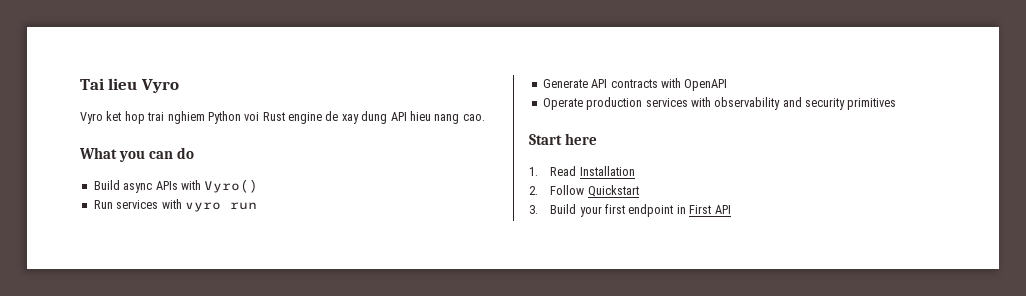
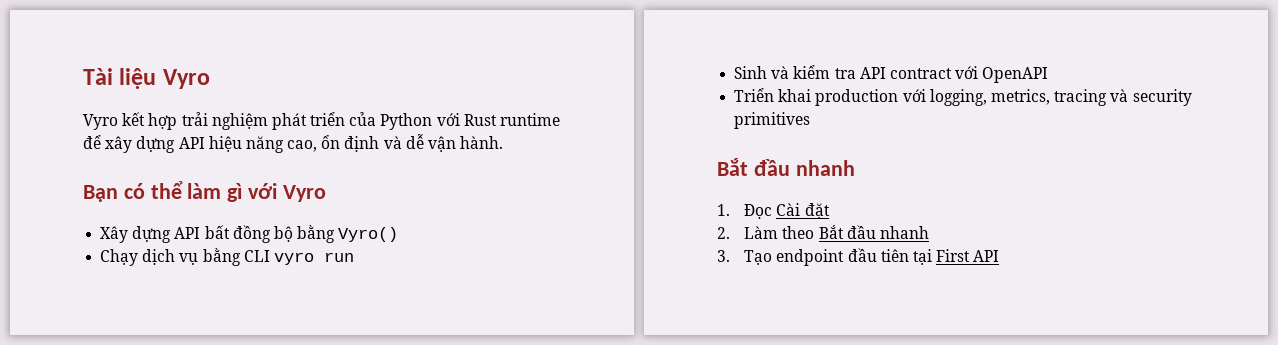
[80,78,138,90] Tai lieu -> [83,68,157,89] Tài liệu
[106,111,485,124] [79,147,195,162] [93,179,259,193] [93,199,257,212] [542,78,728,91] [542,97,897,110] [529,133,598,145] [529,166,635,176] [529,185,639,197] [529,204,686,217] ket hop trai nghiem Python voi Rust engine de xay dung API hieu nang cao. // What you can do // Build async APIs with Vyro() // Run services with vyro run // Generate API contracts with OpenAPI // Operate production services with observability and security primitives // Start here // 1. Read Installation // 2. Follow Quickstart // 3. Build your first endpoint in -> [122,112,561,130] [83,134,504,153] [83,181,326,202] [100,225,399,243] [100,248,354,266] [734,65,1049,83] [734,88,1192,106] [734,112,811,129] [717,158,855,176] [717,203,830,219] [717,225,929,239] [717,248,932,266] kết hợp trải nghiệm phát triển của Python với Rust runtime để xây dựng API hiệu năng cao, ổn định và dễ vận hành. // Bạn có thể làm gì với Vyro // Xây dựng API bất đồng bộ bằng Vyro() // Chạy dịch vụ bằng CLI vyro run // Sinh và kiểm tra API contract với OpenAPI // Triển khai production với logging, metrics, tracing và security primitives // Bắt đầu nhanh // 1. Đọc Cài đặt // 2. Làm theo Bắt đầu nhanh // 3. Tạo endpoint đầu tiên tại

